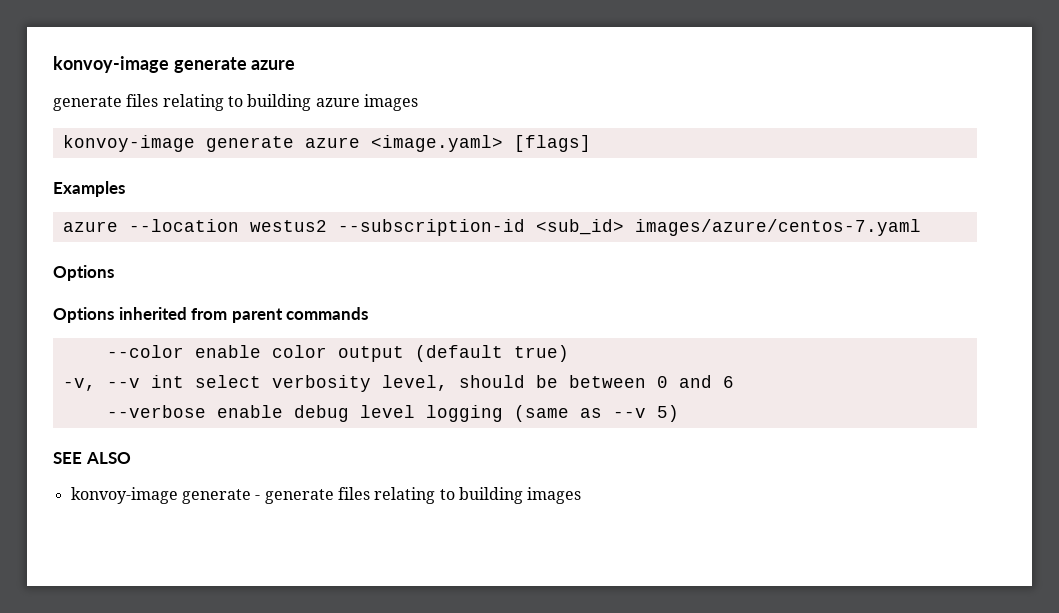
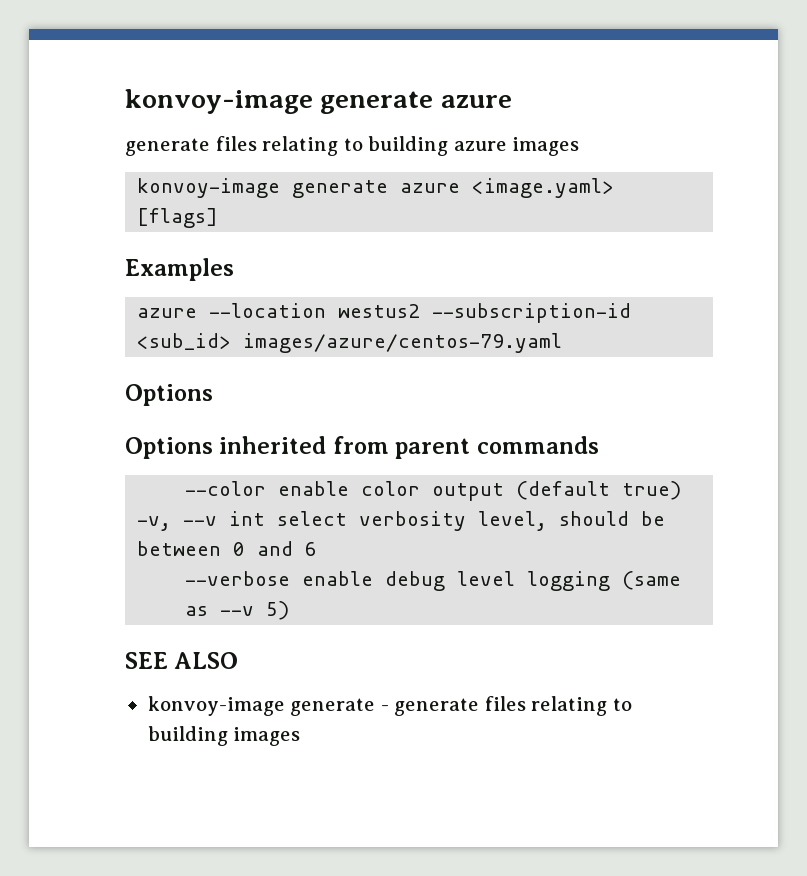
[634,219,921,236] images/azure/centos-7.yaml -> [243,333,563,353] images/azure/centos-79.yaml

